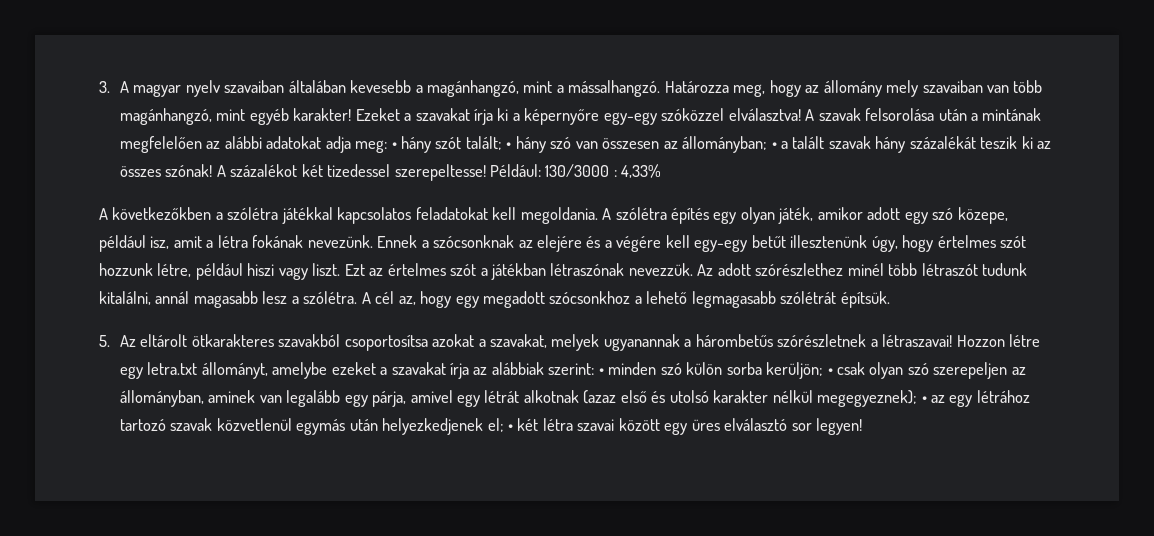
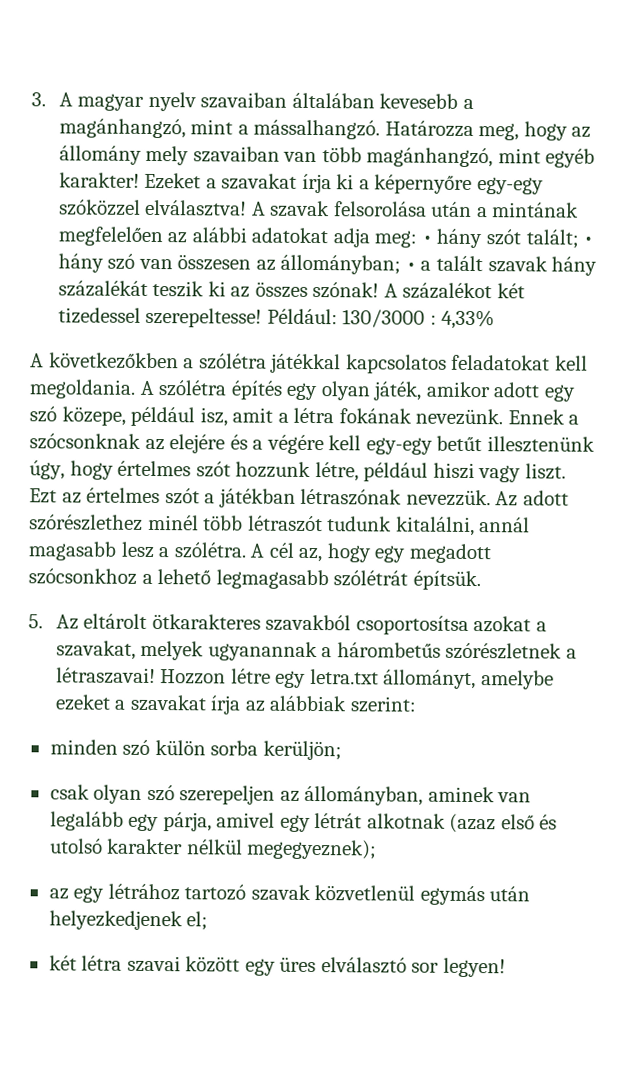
[598,368,604,375] • -> (417, 704) //
[827,368,833,375] • -> (342, 750) //
[921,396,927,403] • -> (378, 849) //
[507,424,513,431] • -> (209, 921) //

